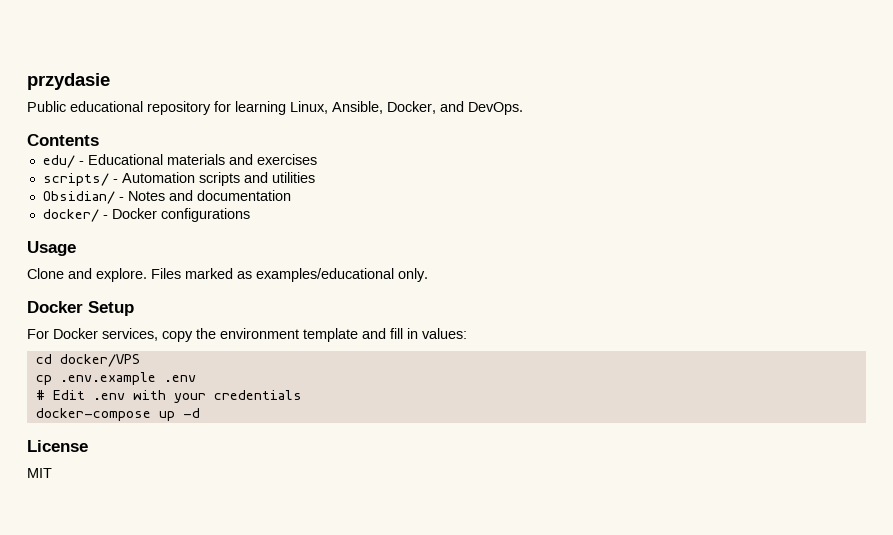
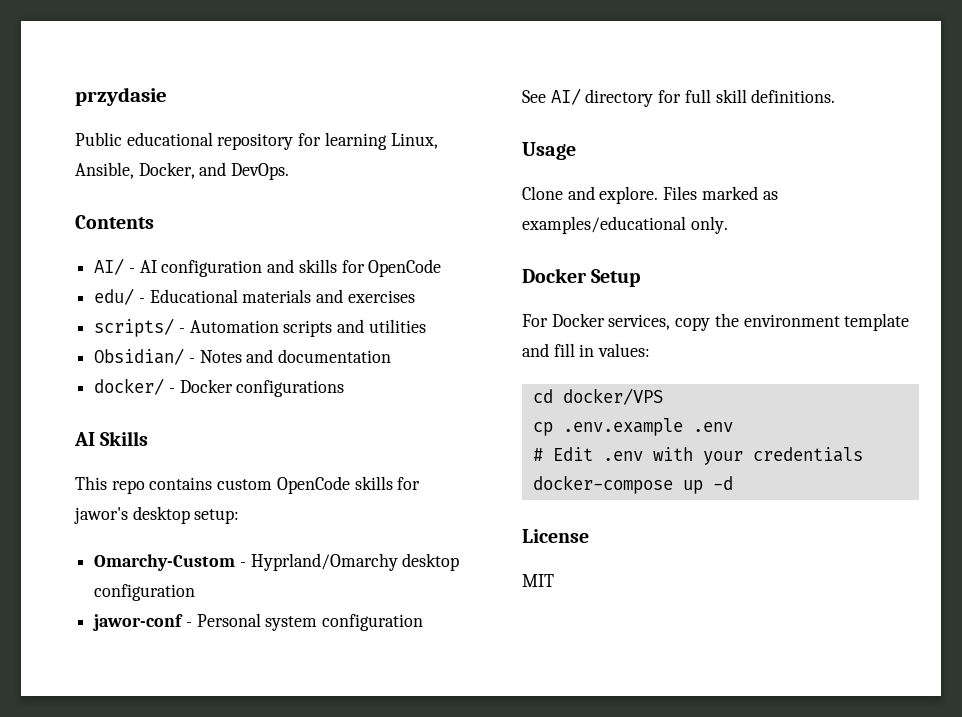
(99, 140) none -> [94,258,442,277] // AI/ - AI configuration and skills for OpenCode
(250, 215) none -> [74,431,149,446] [75,476,421,494] [74,506,240,524] [94,553,460,571] [94,584,196,601] [93,613,424,631] [522,88,836,107] // AI Skills // This repo contains custom OpenCode skills for jawor's desktop setup: // Omarchy-Custom - Hyprland/Omarchy desktop configuration // jawor-conf - Personal system configuration // See AI/ directory for full skill definitions.

